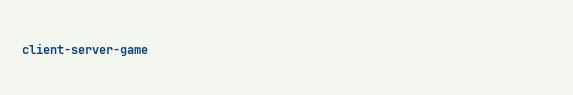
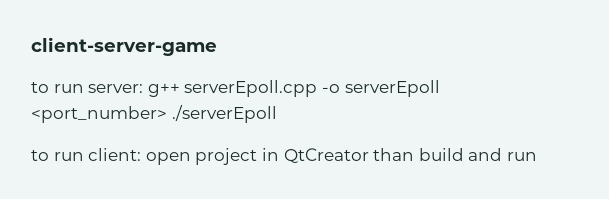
(148, 49) none -> [31,80,440,97] [31,105,277,123] [31,148,537,165] // to run server: g++ serverEpoll.cpp -o serverEpoll <port_number> ./serverEpoll // to run client: open project in QtCreator than build and run

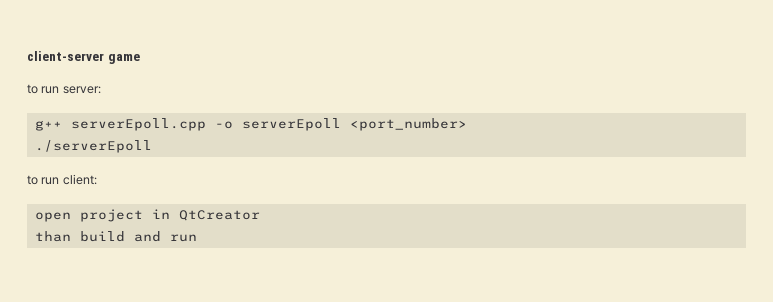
[31,37,217,56] client-server-game -> [27,51,140,64] client-server game
(144, 88) none -> (101, 90) //
(167, 114) none -> (467, 124) //
(142, 154) none -> (97, 179) //
(369, 156) none -> (260, 215) //

